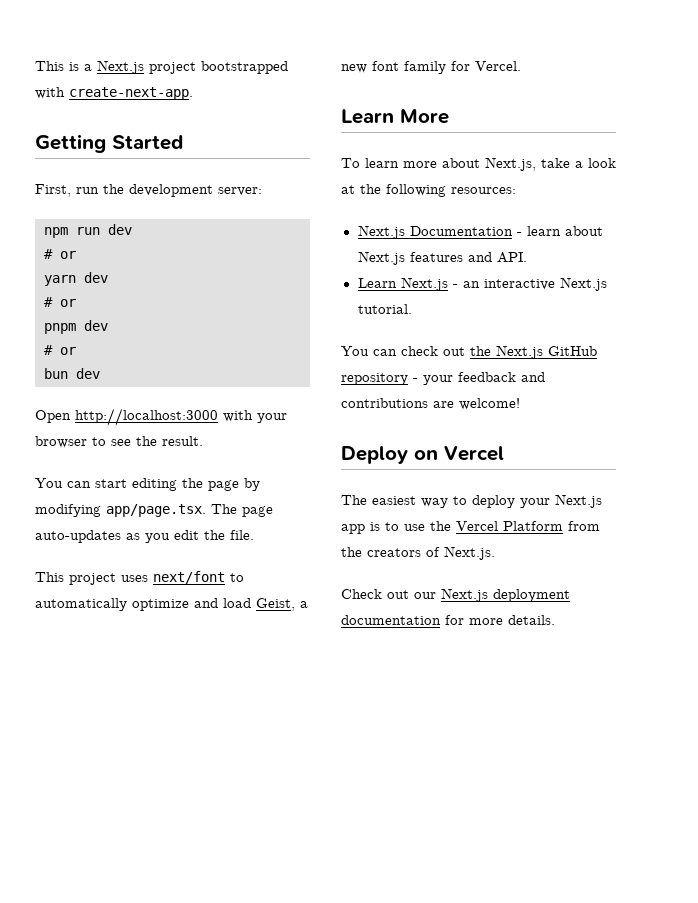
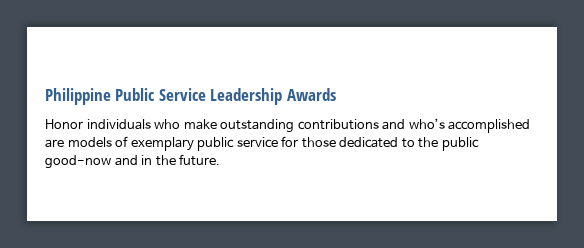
[35,60,288,74] [35,87,193,100] [35,134,183,153] [35,184,262,197] [44,224,132,238] [44,249,76,259] [44,272,108,286] [44,297,76,307] [44,320,108,334] [44,345,76,355] [44,368,100,379] [35,408,287,426] [35,436,203,448] [35,478,260,491] [35,504,273,517] [35,530,254,543] [35,571,244,585] [35,598,308,611] [341,61,521,74] [341,109,449,124] [341,157,616,171] [341,184,516,197] [357,225,603,239] [357,251,527,265] [357,277,607,291] [357,304,412,314] [341,345,597,359] [341,372,545,385] [341,398,520,410] [341,446,504,464] [341,494,602,508] [341,521,600,534] [341,546,495,560] [341,588,570,602] [341,615,555,625] This is a Next.js project bootstrapped with create-next-app. // Getting Started // First, run the development server: // npm run dev // # or // yarn dev // # or // pnpm dev // # or // bun dev // Open http://localhost:3000 with your browser to see the result. // You can start editing the page by modifying app/page.tsx. The page auto-updates as you edit the file. // This project uses next/font to automatically optimize and load Geist, a new font family for Vercel. // Learn More // To learn more about Next.js, take a look at the following resources: // Next.js Documentation - learn about Next.js features and API. // Learn Next.js - an interactive Next.js tutorial. // You can check out the Next.js GitHub repository - your feedback and contributions are welcome! // Deploy on Vercel // The easiest way to deploy your Next.js app is to use the Vercel Platform from the creators of Next.js. // Check out our Next.js deployment documentation for more details. -> [45,88,336,105] [45,118,531,133] [45,136,479,151] [45,154,221,169] Philippine Public Service Leadership Awards // Honor individuals who make outstanding contributions and who’s accomplished are models of exemplary public service for those dedicated to the public good-now and in the future.

